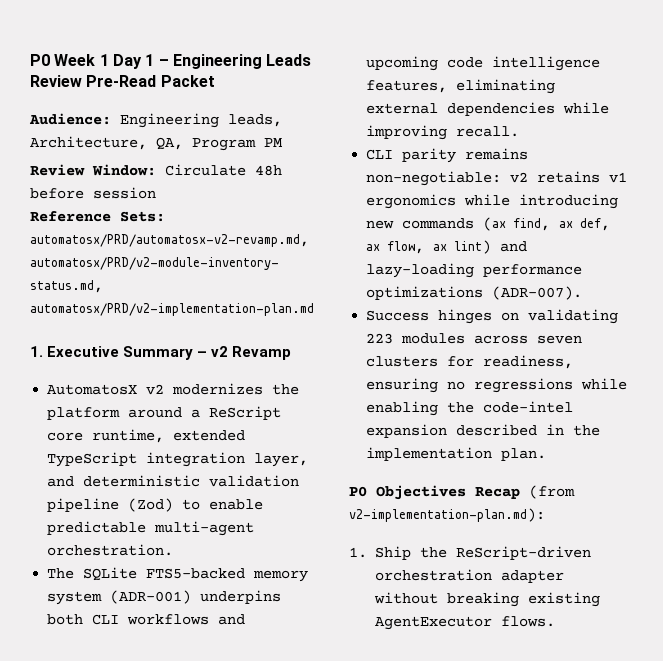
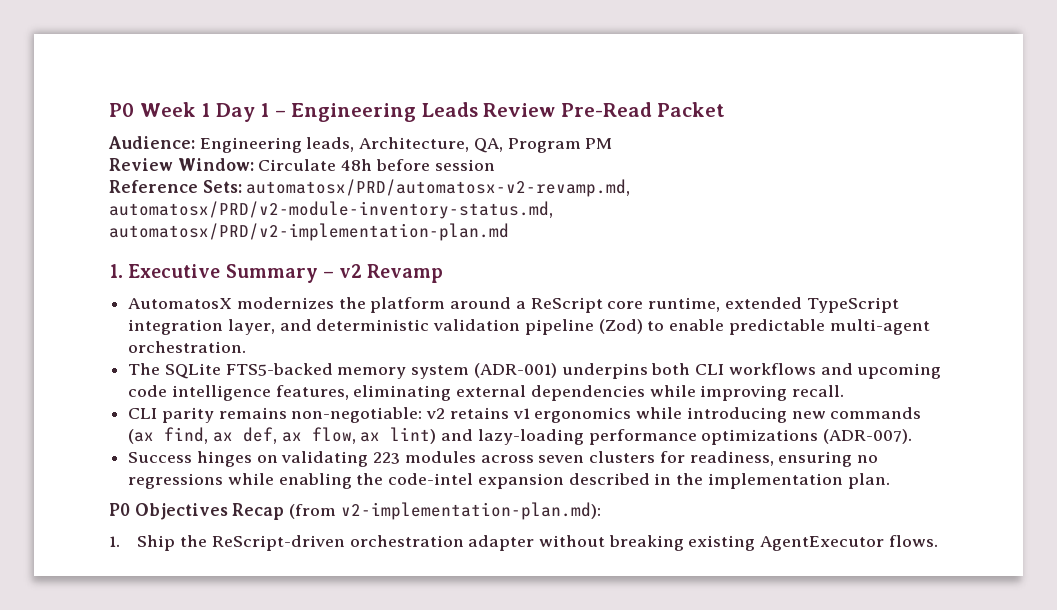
[146,384,165,395] v2 -> (233, 303) none

